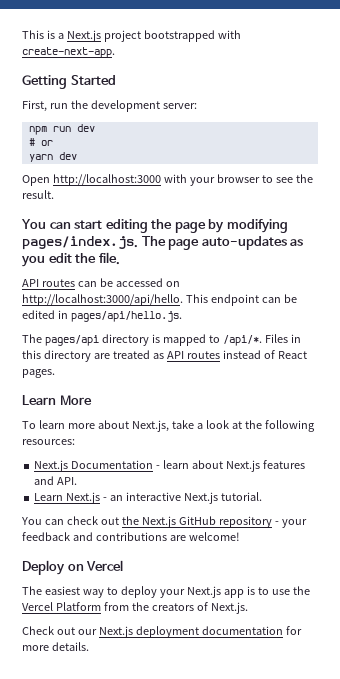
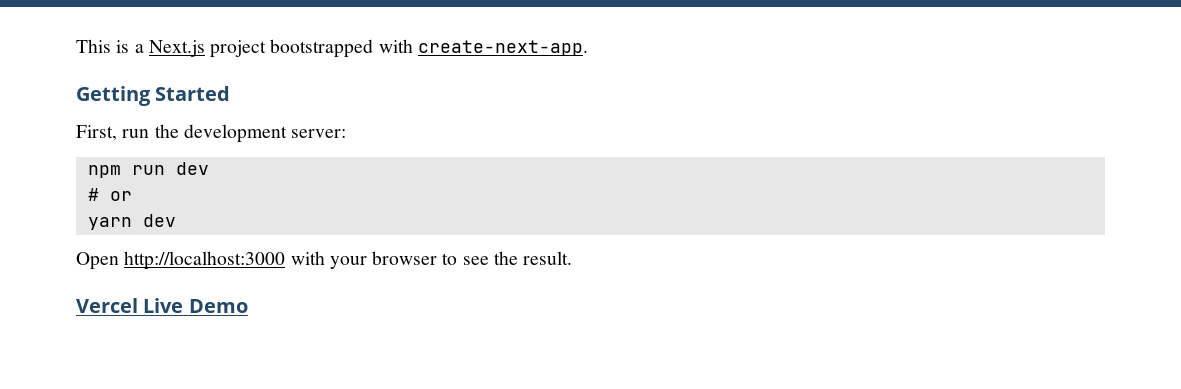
[21,219,288,233] [22,236,304,250] [21,252,120,267] [22,278,180,287] [22,294,297,306] [22,310,182,322] [22,334,301,346] [22,350,307,362] [22,369,55,378] [22,395,92,405] [22,420,315,432] [22,439,75,445] [34,460,305,472] [34,476,78,485] [34,492,262,504] [21,516,307,528] [22,532,240,541] [22,560,124,575] [22,586,310,598] [22,602,248,614] [22,626,302,638] [22,642,89,651] You can start editing the page by modifying pages/index.js. The page auto-updates as you edit the file. // API routes can be accessed on http://localhost:3000/api/hello. This endpoint can be edited in pages/api/hello.js. // The pages/api directory is mapped to /api/*. Files in this directory are treated as API routes instead of React pages. // Learn More // To learn more about Next.js, take a look at the following resources: // Next.js Documentation - learn about Next.js features and API. // Learn Next.js - an interactive Next.js tutorial. // You can check out the Next.js GitHub repository - your feedback and contributions are welcome! // Deploy on Vercel // The easiest way to deploy your Next.js app is to use the Vercel Platform from the creators of Next.js. // Check out our Next.js deployment documentation for more details. -> [76,298,248,313] Vercel Live Demo

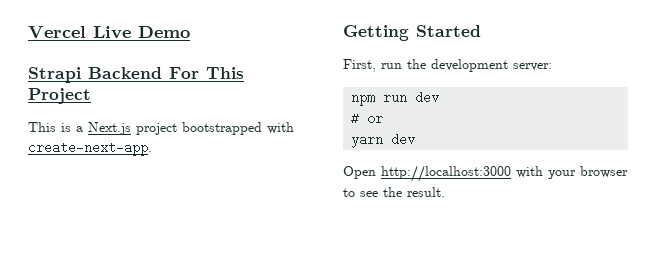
(76, 46) none -> [28,26,190,39] [28,67,244,83] [28,88,91,104] Vercel Live Demo // Strapi Backend For This Project //
[76,298,248,313] // Vercel Live Demo -> (445, 192) none

